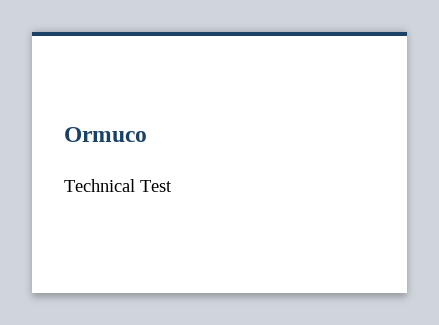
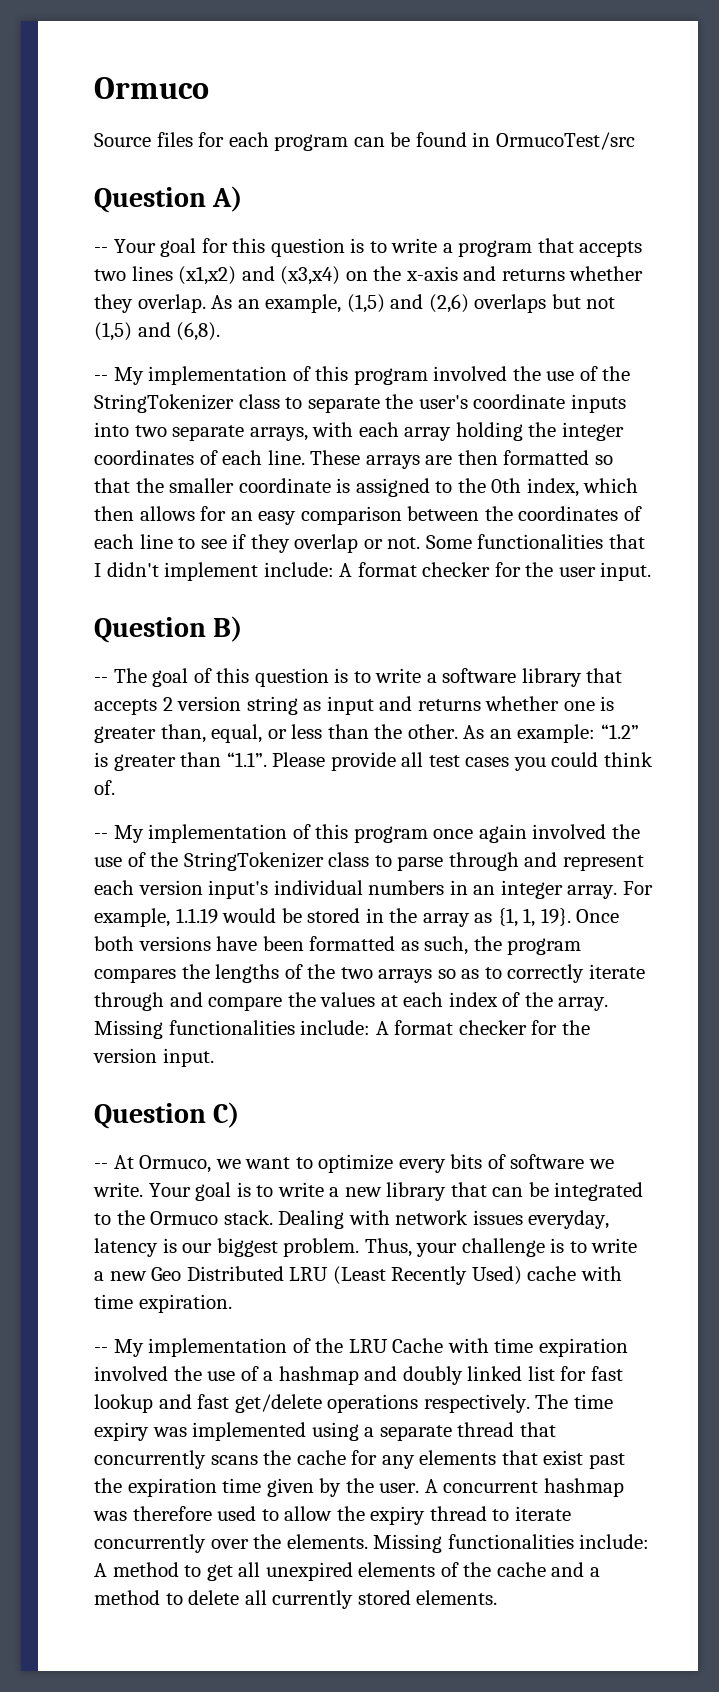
[64,179,172,192] Technical Test -> [94,132,635,151] [94,186,243,213] [94,238,643,257] [94,266,644,285] [94,294,616,313] [94,322,221,341] [94,366,631,385] [94,394,626,413] [94,422,624,441] [94,450,613,469] [94,478,639,497] [94,506,642,525] [94,534,645,553] [94,562,652,581] [94,616,243,643] [94,668,623,687] [94,696,615,715] [94,724,639,743] [94,752,653,771] [94,780,115,795] [94,824,640,843] [94,852,644,871] [94,880,653,899] [94,908,620,927] [94,936,582,955] [94,964,645,983] [94,992,609,1011] [94,1020,590,1039] [93,1048,214,1067] [94,1102,240,1129] [94,1154,614,1173] [93,1182,644,1201] [94,1210,610,1229] [94,1238,638,1257] [94,1266,622,1285] [94,1294,232,1313] [94,1338,628,1357] [94,1366,623,1385] [94,1394,613,1413] [94,1422,556,1441] [94,1450,625,1469] [94,1478,624,1497] [93,1506,571,1525] [94,1534,650,1553] [94,1562,600,1581] [94,1590,498,1609] Source files for each program can be found in OrmucoTest/src // Question A) // -- Your goal for this question is to write a program that accepts two lines (x1,x2) and (x3,x4) on the x-axis and returns whether they overlap. As an example, (1,5) and (2,6) overlaps but not (1,5) and (6,8). // -- My implementation of this program involved the use of the StringTokenizer class to separate the user's coordinate inputs into two separate arrays, with each array holding the integer coordinates of each line. These arrays are then formatted so that the smaller coordinate is assigned to the 0th index, which then allows for an easy comparison between the coordinates of each line to see if they overlap or not. Some functionalities that I didn't implement include: A format checker for the user input. // Question B) // -- The goal of this question is to write a software library that accepts 2 version string as input and returns whether one is greater than, equal, or less than the other. As an example: “1.2” is greater than “1.1”. Please provide all test cases you could think of. // -- My implementation of this program once again involved the use of the StringTokenizer class to parse through and represent each version input's individual numbers in an integer array. For example, 1.1.19 would be stored in the array as {1, 1, 19}. Once both versions have been formatted as such, the program compares the lengths of the two arrays so as to correctly iterate through and compare the values at each index of the array. Missing functionalities include: A format checker for the version input. // Question C) // -- At Ormuco, we want to optimize every bits of software we write. Your goal is to write a new library that can be integrated to the Ormuco stack. Dealing with network issues everyday, latency is our biggest problem. Thus, your challenge is to write a new Geo Distributed LRU (Least Recently Used) cache with time expiration. // -- My implementation of the LRU Cache with time expiration involved the use of a hashmap and doubly linked list for fast lookup and fast get/delete operations respectively. The time expiry was implemented using a separate thread that concurrently scans the cache for any elements that exist past the expiration time given by the user. A concurrent hashmap was therefore used to allow the expiry thread to iterate concurrently over the elements. Missing functionalities include: A method to get all unexpired elements of the cache and a method to delete all currently stored elements.

